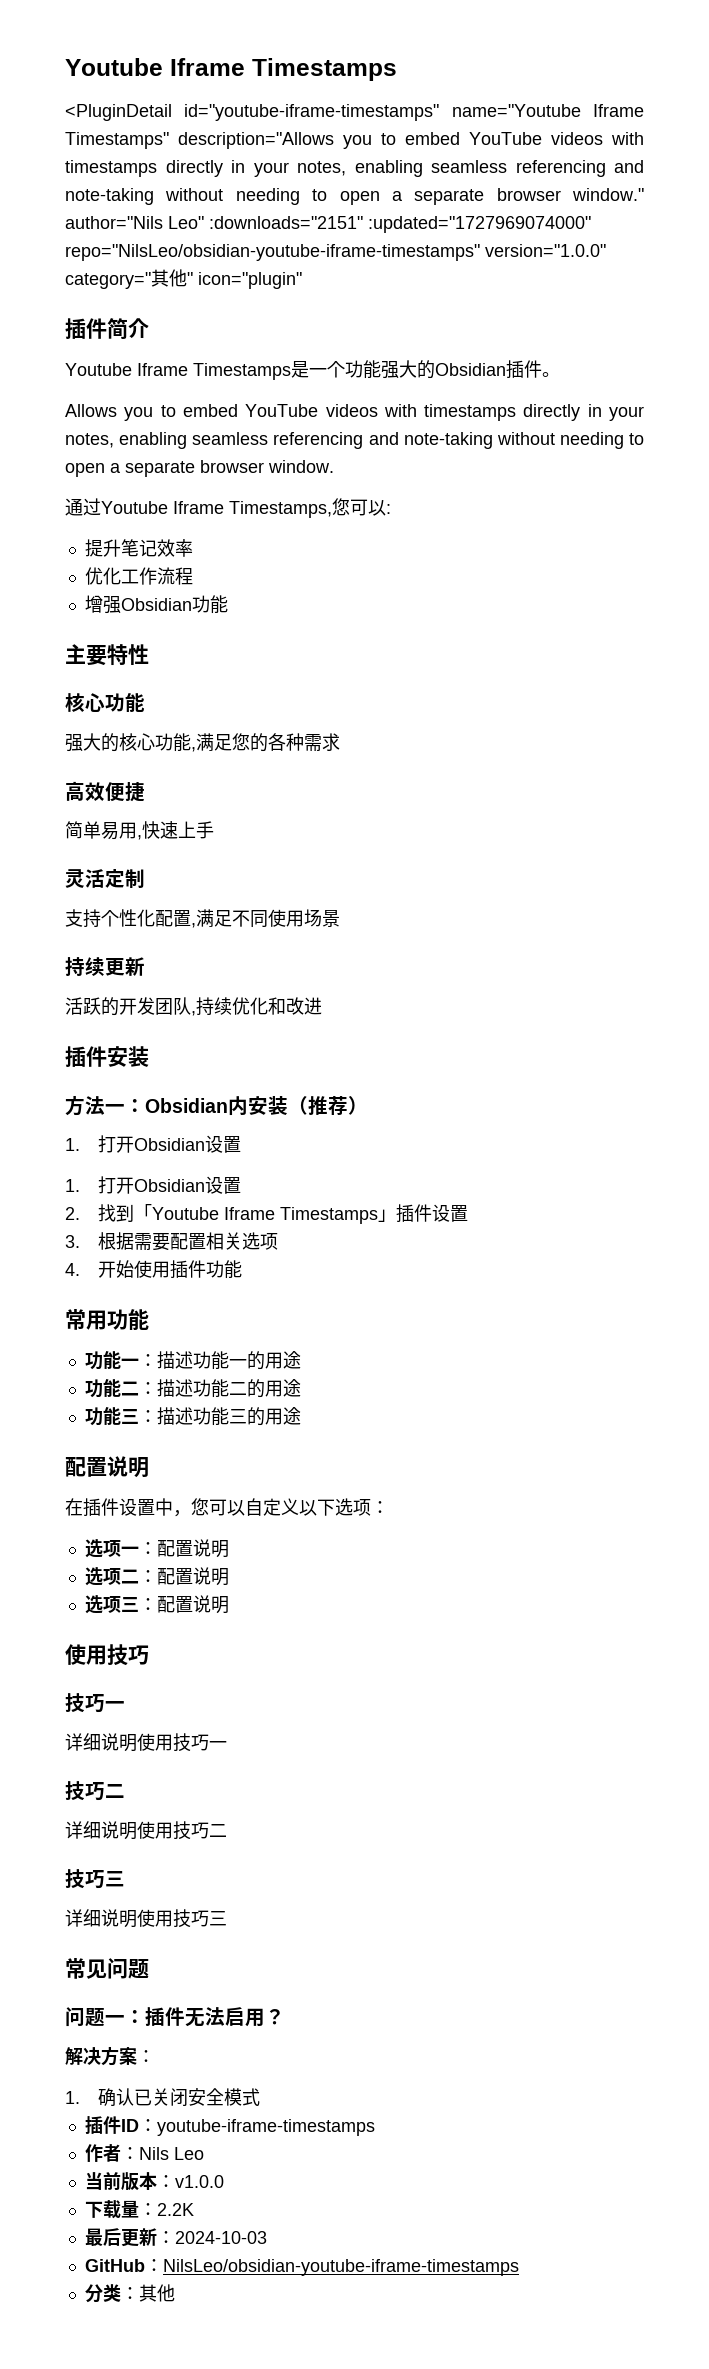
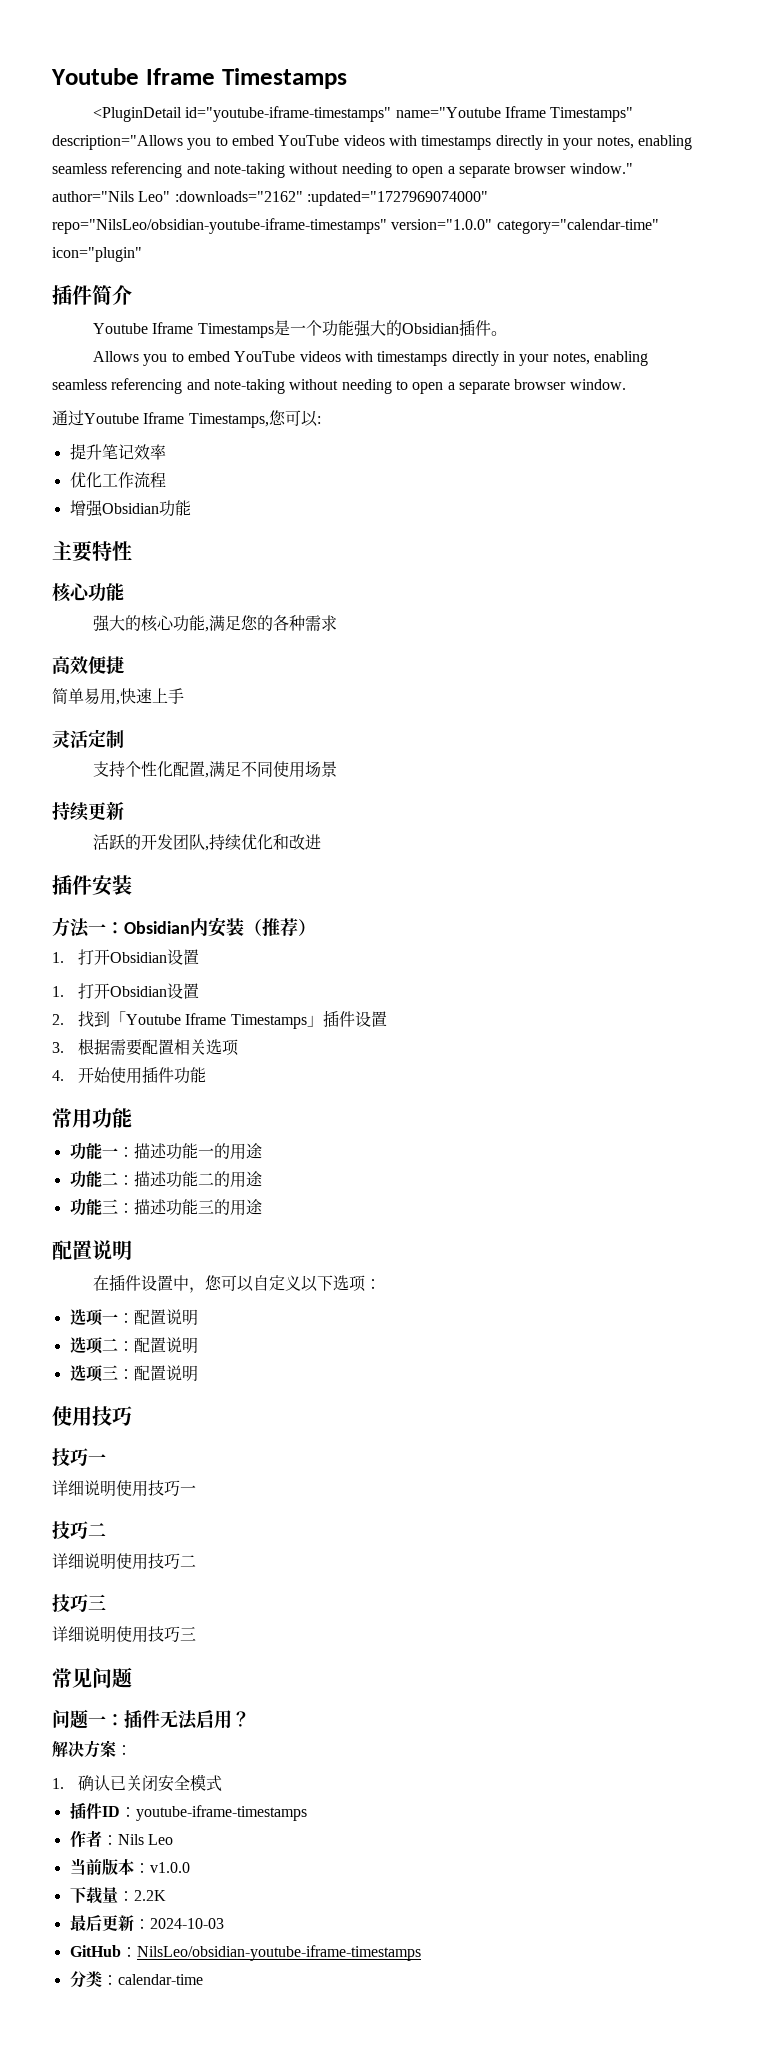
[209,216,363,229] :downloads="2151" -> [174,191,303,202] :downloads="2162"
[65,269,193,289] category="其他" -> [496,219,659,234] category="calendar-time"
[138,2284,175,2302] 其他 -> [117,1974,203,1985] calendar-time

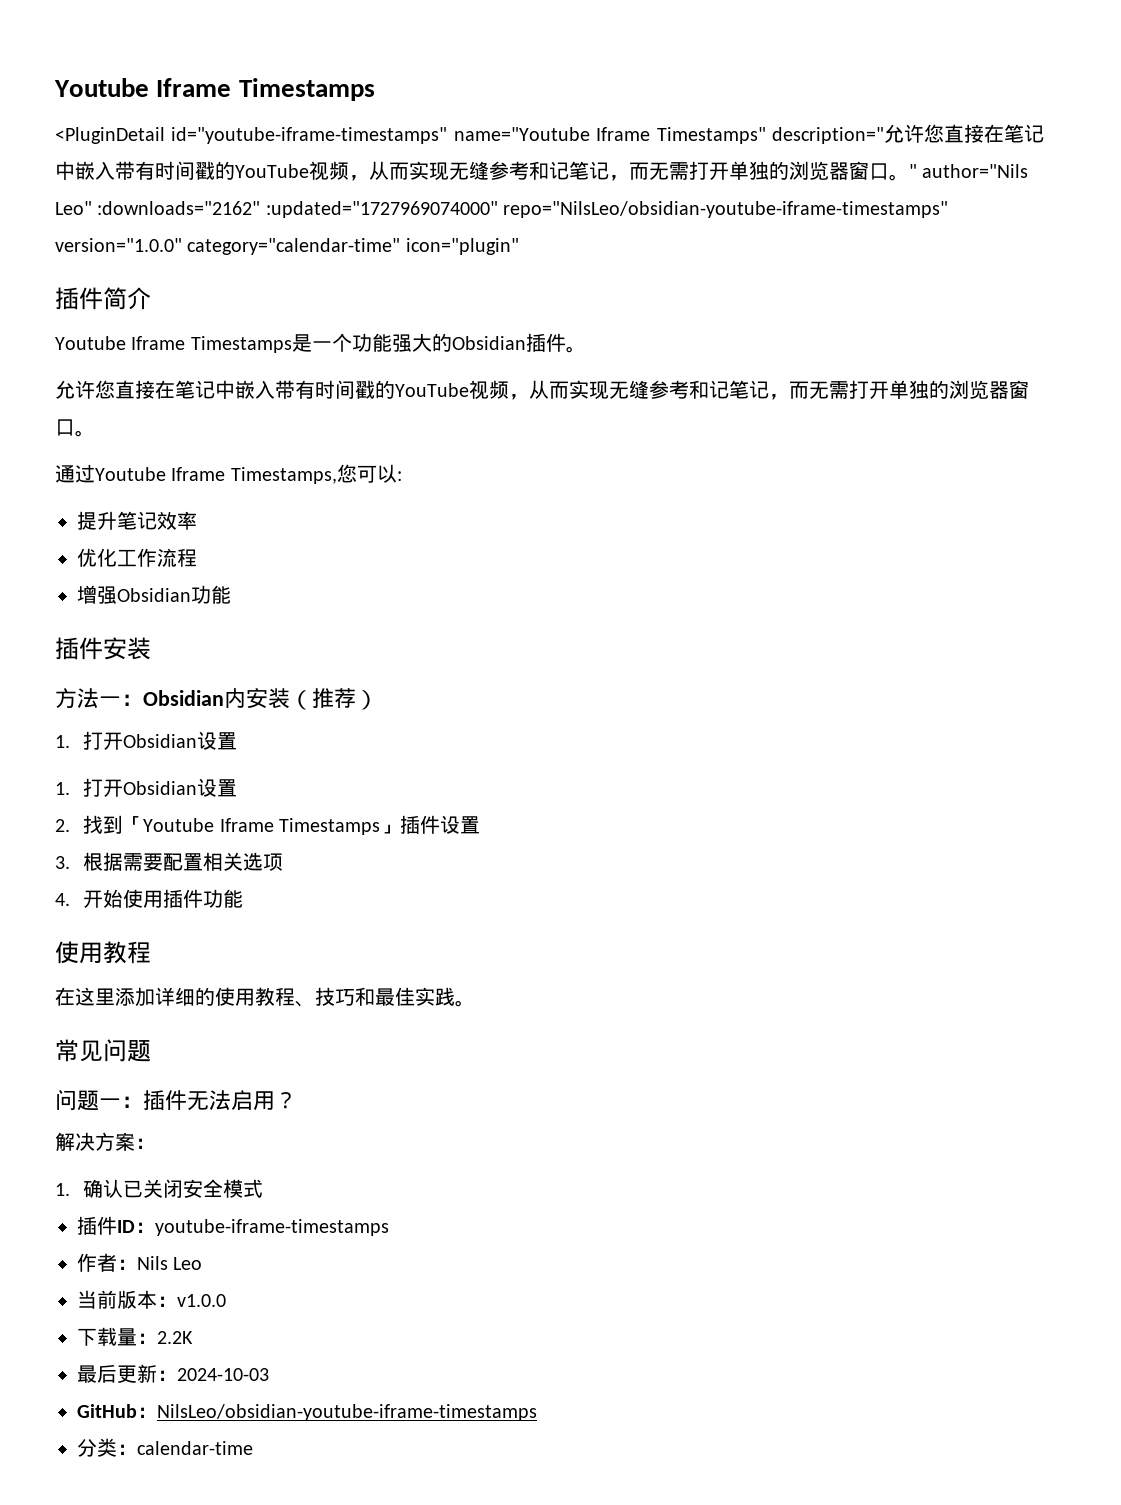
[52,135,692,150] [52,162,633,178] description="Allows you to embed YouTube videos with timestamps directly in your notes, enabling seamless referencing and note-taking without needing to open a separate browser window." -> [771,124,1044,144] [55,161,917,181] description="允许您直接在笔记中嵌入带有时间戳的YouTube视频，从而实现无缝参考和记笔记，而无需打开单独的浏览器窗口。"
[93,351,648,366] [52,378,626,394] Allows you to embed YouTube videos with timestamps directly in your notes, enabling seamless referencing and note-taking without needing to open a separate browser window. -> [55,380,1029,400] [55,419,95,437] 允许您直接在笔记中嵌入带有时间戳的YouTube视频，从而实现无缝参考和记笔记，而无需打开单独的浏览器窗口。
[52,541,132,562] [52,583,124,602] [93,615,338,632] [52,656,124,675] [52,688,184,705] [52,729,124,748] [93,761,338,778] [52,802,124,821] [93,834,322,851] // 主要特性 // 核心功能 // 强大的核心功能,满足您的各种需求 // 高效便捷 // 简单易用,快速上手 // 灵活定制 // 支持个性化配置,满足不同使用场景 // 持续更新 // 活跃的开发团队,持续优化和改进 -> (231, 594) none
[52,1108,132,1128] [69,1142,262,1160] [69,1170,262,1188] [69,1198,262,1216] [52,1240,132,1260] [93,1274,382,1293] [69,1309,198,1326] [69,1337,198,1354] [69,1365,198,1382] [52,1406,132,1426] [52,1448,106,1467] [52,1480,196,1497] [52,1521,106,1540] [52,1553,196,1570] [52,1594,106,1613] [52,1626,196,1643] 常用功能 // 功能一：描述功能一的用途 // 功能二：描述功能二的用途 // 功能三：描述功能三的用途 // 配置说明 // 在插件设置中，您可以自定义以下选项： // 选项一：配置说明 // 选项二：配置说明 // 选项三：配置说明 // 使用技巧 // 技巧一 // 详细说明使用技巧一 // 技巧二 // 详细说明使用技巧二 // 技巧三 // 详细说明使用技巧三 -> [55,941,151,964] [55,987,475,1007] 使用教程 // 在这里添加详细的使用教程、技巧和最佳实践。

